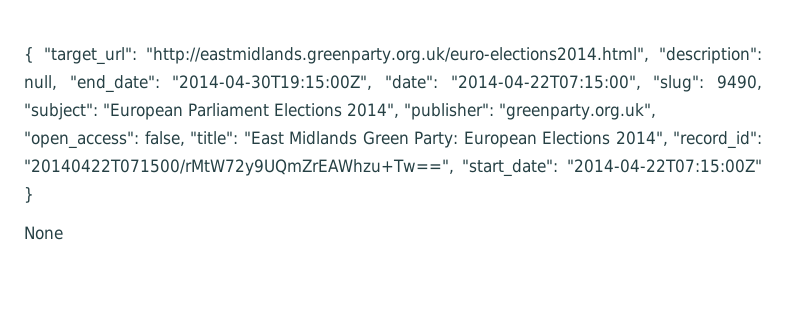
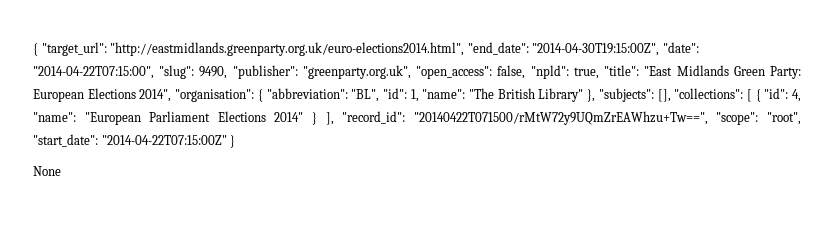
[659,47,762,64] [24,75,57,90] "description": null, -> (465, 49) none
[24,103,399,120] "subject": "European Parliament Elections 2014", -> (228, 72) none
(185, 138) none -> [530,65,599,79] "npld": true,
[672,131,762,149] [24,159,454,176] "record_id": "20140422T071500/rMtW72y9UQmZrEAWhzu+Tw==", -> [175,88,802,102] [33,111,802,125] "organisation": { "abbreviation": "BL", "id": 1, "name": "The British Library" }, "subjects": [], "collections": [ { "id": 4, "name": "European Parliament Elections 2014" } ], "record_id": "20140422T071500/rMtW72y9UQmZrEAWhzu+Tw==", "scope": "root",

